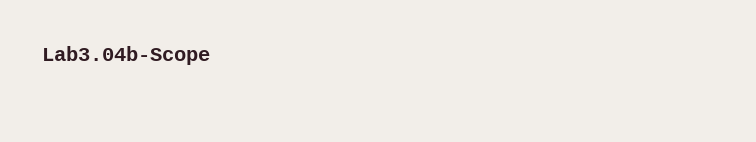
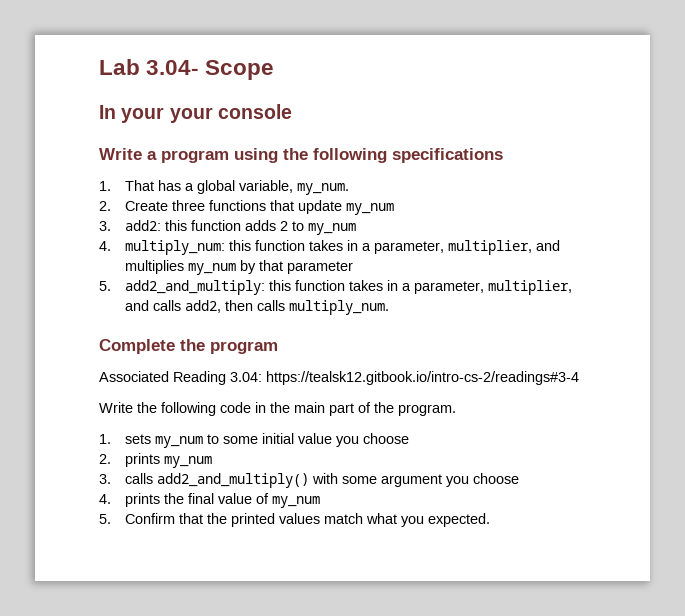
[42,46,210,65] Lab3.04b-Scope -> [99,59,275,80] [99,104,292,123] [99,148,503,163] [99,180,350,195] [99,200,395,215] [99,220,357,235] [99,240,561,255] [125,260,354,275] [99,280,573,295] [125,300,390,315] [99,339,278,354] [99,371,579,385] [99,402,456,416] [99,433,410,448] [99,453,213,468] [99,473,520,488] [99,493,321,508] [99,513,491,527] Lab 3.04- Scope // In your your console // Write a program using the following specifications // 1. That has a global variable, my_num. // 2. Create three functions that update my_num // 3. add2: this function adds 2 to my_num // 4. multiply_num: this function takes in a parameter, multiplier, and multiplies my_num by that parameter // 5. add2_and_multiply: this function takes in a parameter, multiplier, and calls add2, then calls multiply_num. // Complete the program // Associated Reading 3.04: https://tealsk12.gitbook.io/intro-cs-2/readings#3-4 // Write the following code in the main part of the program. // 1. sets my_num to some initial value you choose // 2. prints my_num // 3. calls add2_and_multiply() with some argument you choose // 4. prints the final value of my_num // 5. Confirm that the printed values match what you expected.

